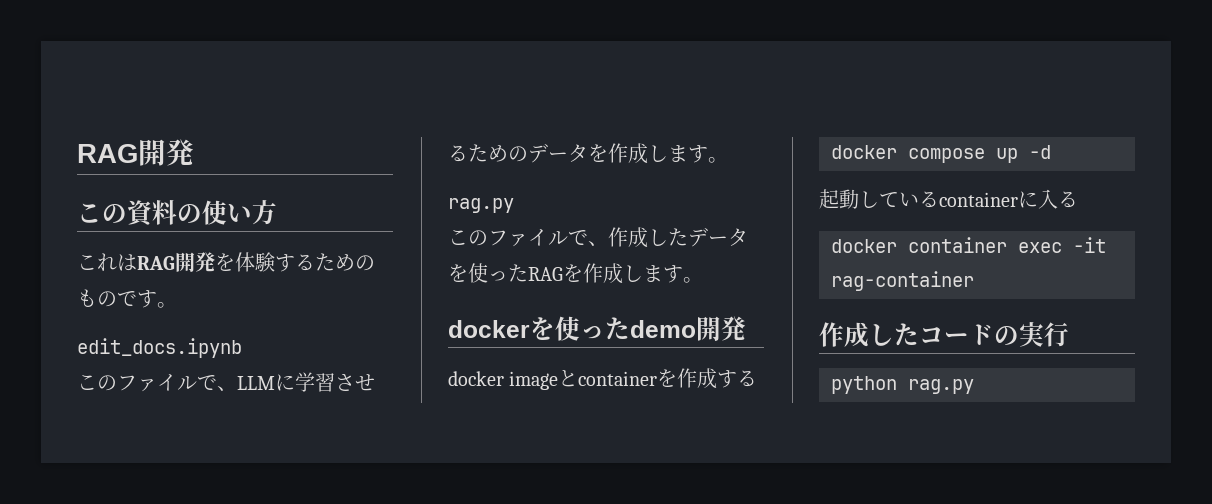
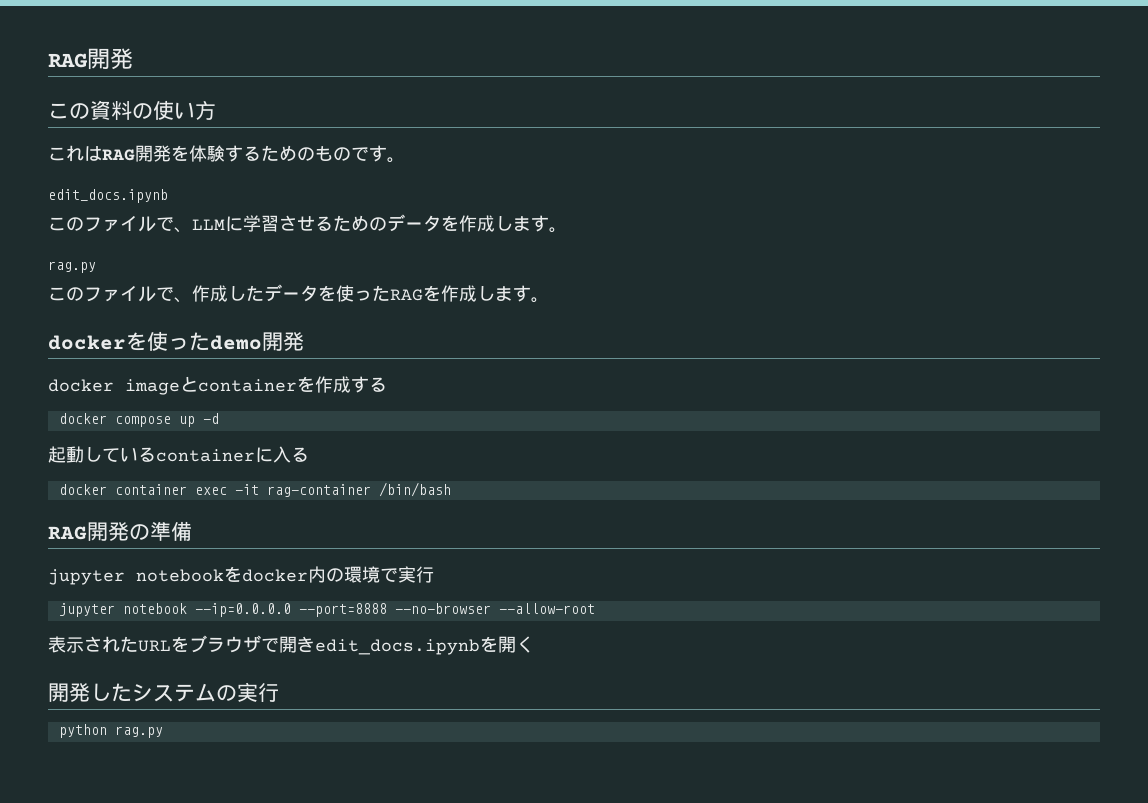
[819,322,994,347] // 作成したコード -> [378,482,451,497] [48,521,192,541] [48,566,434,585] [58,603,595,617] [48,635,534,655] [48,683,216,702] /bin/bash // RAG開発の準備 // jupyter notebookをdocker内の環境で実行 // jupyter notebook --ip=0.0.0.0 --port=8888 --no-browser --allow-root // 表示されたURLをブラウザで開きedit_docs.ipynbを開く // 開発したシステム

